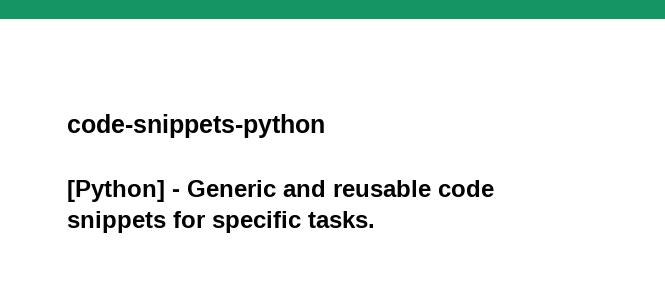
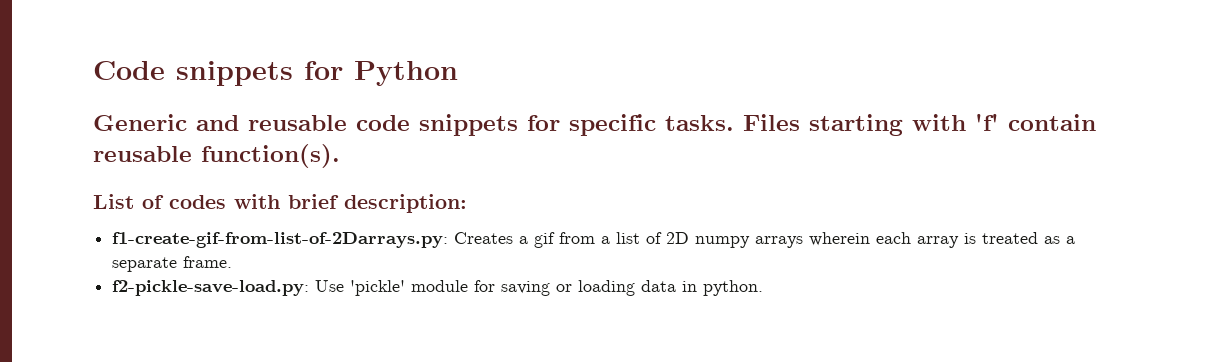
[67,114,325,138] [67,180,180,202] code-snippets-python // [Python] - -> [93,61,458,86] Code snippets for Python //
(375, 219) none -> [743,113,1096,136] [93,144,340,168] [93,194,467,213] [112,232,1076,248] [112,256,233,272] [112,280,764,296] Files starting with 'f' contain reusable function(s). // List of codes with brief description: // f1-create-gif-from-list-of-2Darrays.py: Creates a gif from a list of 2D numpy arrays wherein each array is treated as a separate frame. // f2-pickle-save-load.py: Use 'pickle' module for saving or loading data in python.

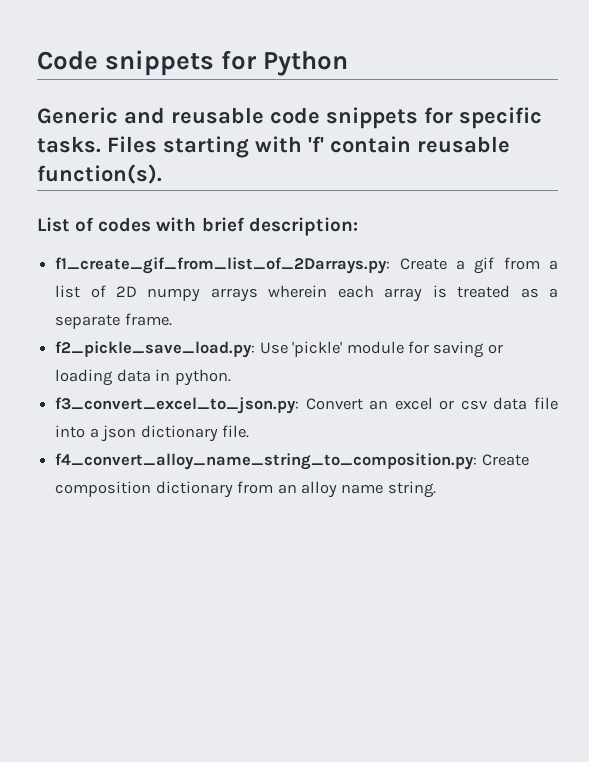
[112,232,514,248] f1-create-gif-from-list-of-2Darrays.py: Creates -> [55,257,447,274] f1_create_gif_from_list_of_2Darrays.py: Create
[112,280,310,296] f2-pickle-save-load.py: -> [55,341,256,358] f2_pickle_save_load.py:
(764, 288) none -> [55,397,558,414] [55,425,249,442] [55,453,529,470] [55,481,436,498] // f3_convert_excel_to_json.py: Convert an excel or csv data file into a json dictionary file. // f4_convert_alloy_name_string_to_composition.py: Create composition dictionary from an alloy name string.

